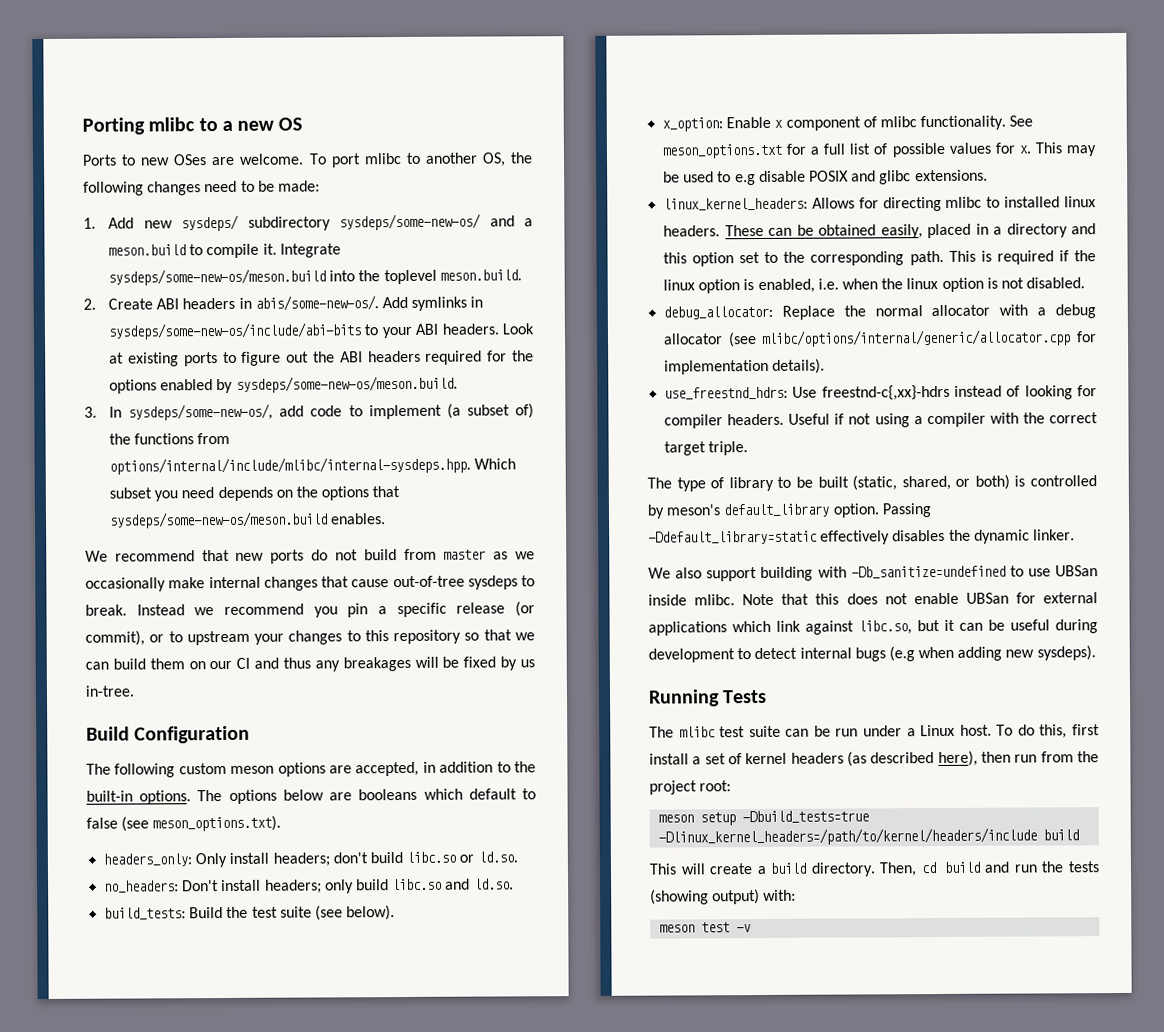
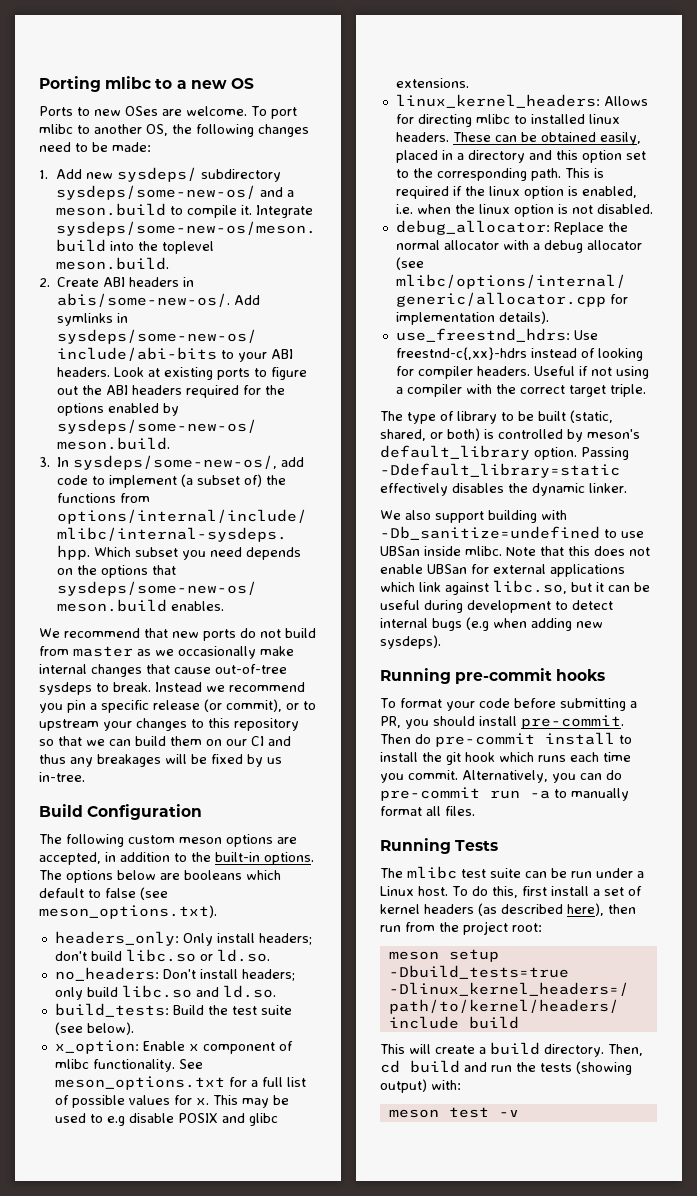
(1096, 653) none -> [380,668,606,684] [380,698,637,711] [380,715,624,729] [380,732,632,747] [380,752,631,765] [380,770,622,783] [380,787,629,801] [380,806,475,816] // Running pre-commit hooks // To format your code before submitting a PR, you should install pre-commit. Then do pre-commit install to install the git hook which runs each time you commit. Alternatively, you can do pre-commit run -a to manually format all files.

